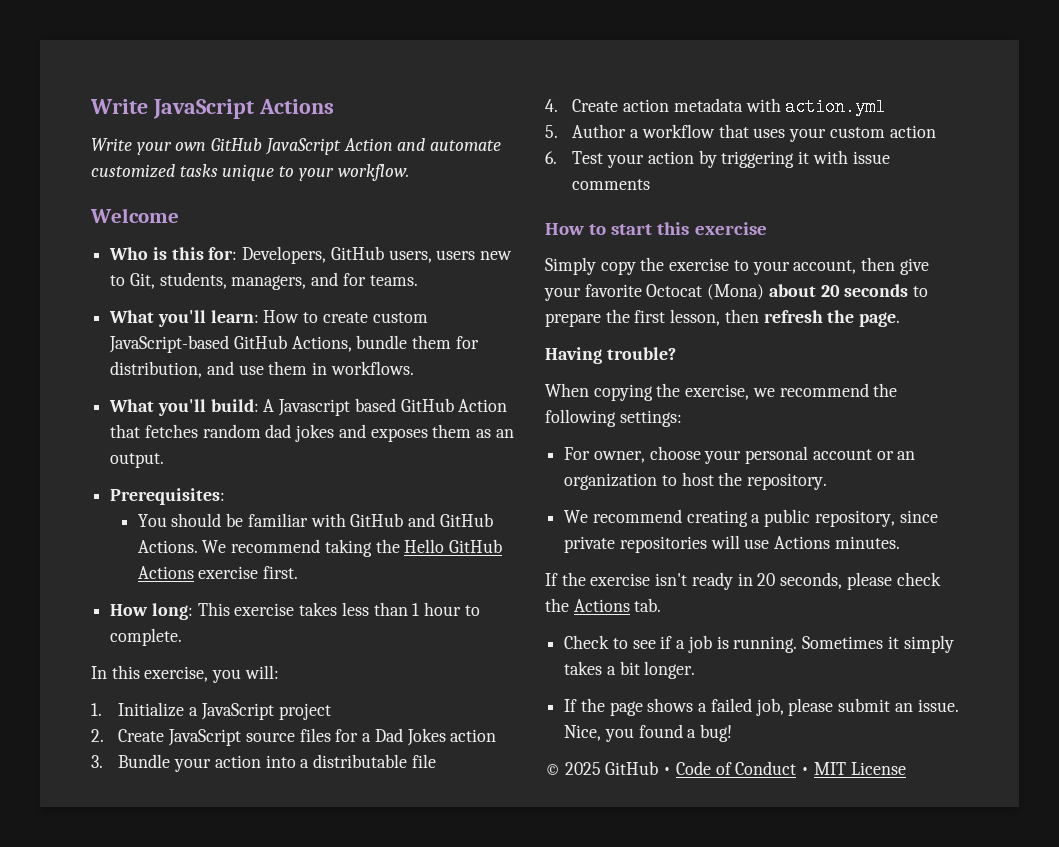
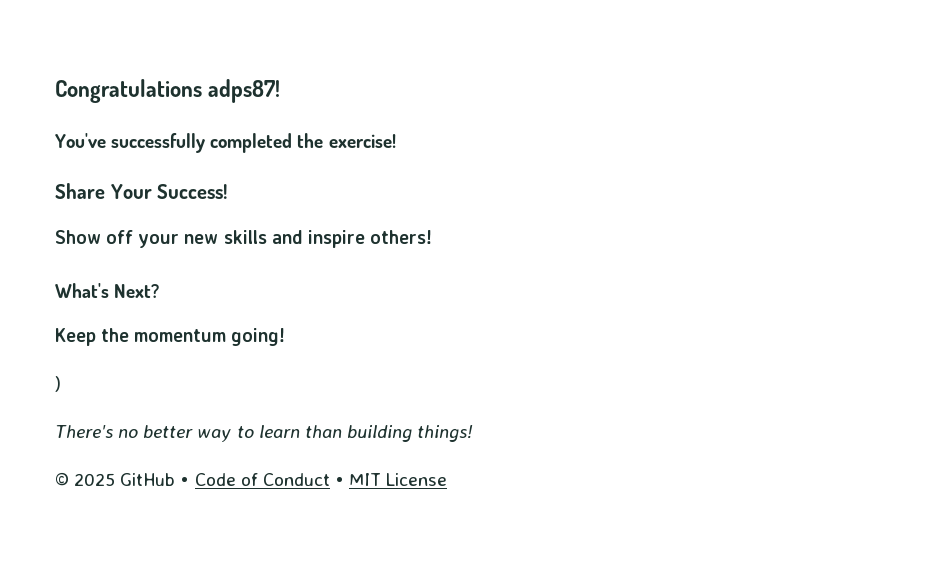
[90,99,334,119] [91,138,502,155] [91,164,409,181] [90,208,179,223] [109,246,513,264] [110,272,418,290] [109,310,428,327] [109,335,479,353] [110,361,414,378] [109,398,508,416] [110,424,514,442] [110,453,165,468] [110,488,226,505] [137,513,493,527] [137,539,503,557] [137,566,299,579] [110,602,480,620] [110,628,183,646] [91,665,279,683] [91,702,331,720] [91,728,497,746] [91,754,436,772] [545,98,886,116] [545,124,936,142] [545,150,890,168] [572,179,651,190] [545,222,767,235] [545,257,929,275] [544,284,929,301] [545,309,901,327] [545,347,676,364] [545,383,898,401] [545,409,682,427] [564,446,916,464] [564,472,828,490] [564,509,938,527] [564,535,900,553] [545,572,941,590] [545,598,662,612] [564,635,954,653] [564,661,696,679] [564,698,959,716] [564,724,733,742] Write JavaScript Actions // Write your own GitHub JavaScript Action and automate customized tasks unique to your workflow. // Welcome // Who is this for: Developers, GitHub users, users new to Git, students, managers, and for teams. // What you'll learn: How to create custom JavaScript-based GitHub Actions, bundle them for distribution, and use them in workflows. // What you'll build: A Javascript based GitHub Action that fetches random dad jokes and exposes them as an output. // Prerequisites: // You should be familiar with GitHub and GitHub Actions. We recommend taking the Hello GitHub Actions exercise first. // How long: This exercise takes less than 1 hour to complete. // In this exercise, you will: // 1. Initialize a JavaScript project // 2. Create JavaScript source files for a Dad Jokes action // 3. Bundle your action into a distributable file // 4. Create action metadata with action.yml // 5. Author a workflow that uses your custom action // 6. Test your action by triggering it with issue comments // How to start this exercise // Simply copy the exercise to your account, then give your favorite Octocat (Mona) about 20 seconds to prepare the first lesson, then refresh the page. // Having trouble? // When copying the exercise, we recommend the following settings: // For owner, choose your personal account or an organization to host the repository. // We recommend creating a public repository, since private repositories will use Actions minutes. // If the exercise isn't ready in 20 seconds, please check the Actions tab. // Check to see if a job is running. Sometimes it simply takes a bit longer. // If the page shows a failed job, please submit an issue. Nice, you found a bug! -> [55,79,281,103] [55,133,396,153] [55,183,229,199] [55,230,432,248] [55,283,160,298] [55,328,286,346] [55,376,61,392] [55,425,474,442] Congratulations adps87! // You've successfully completed the exercise! // Share Your Success! // Show off your new skills and inspire others! // What's Next? // Keep the momentum going! // ) // There's no better way to learn than building things!

